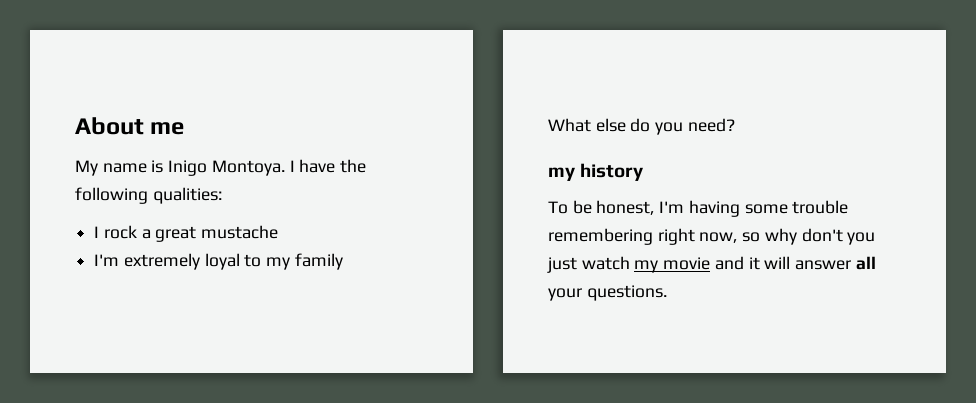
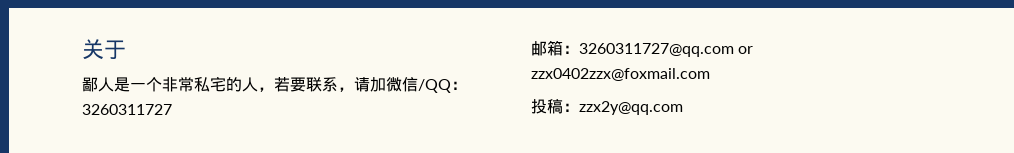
[75,117,185,135] [75,159,367,176] [75,187,222,204] [94,225,279,242] [94,253,343,270] [548,118,735,135] [548,163,644,181] [548,200,849,217] [548,228,876,245] [547,256,876,273] [548,285,667,301] About me // My name is Inigo Montoya. I have the following qualities: // I rock a great mustache // I'm extremely loyal to my family // What else do you need? // my history // To be honest, I'm having some trouble remembering right now, so why don't you just watch my movie and it will answer all your questions. -> [82,39,126,60] [82,76,467,93] [82,104,172,115] [531,40,754,57] [531,68,710,81] [531,99,683,115] 关于 // 鄙人是一个非常私宅的人，若要联系，请加微信/QQ：3260311727 // 邮箱：3260311727@qq.com or zzx0402zzx@foxmail.com // 投稿：zzx2y@qq.com

